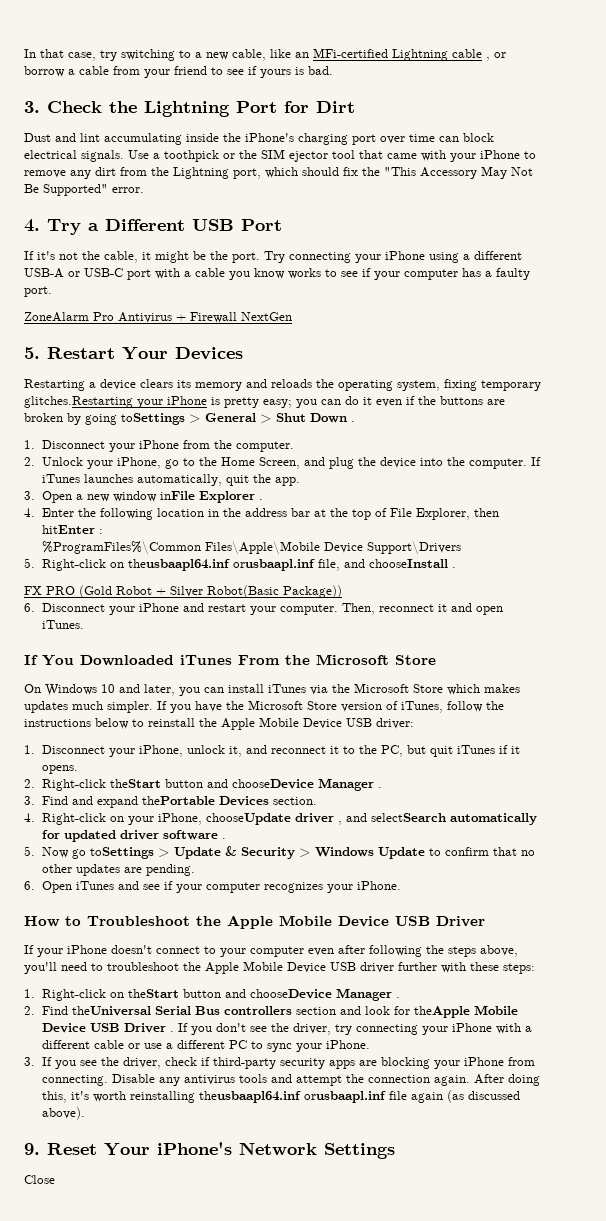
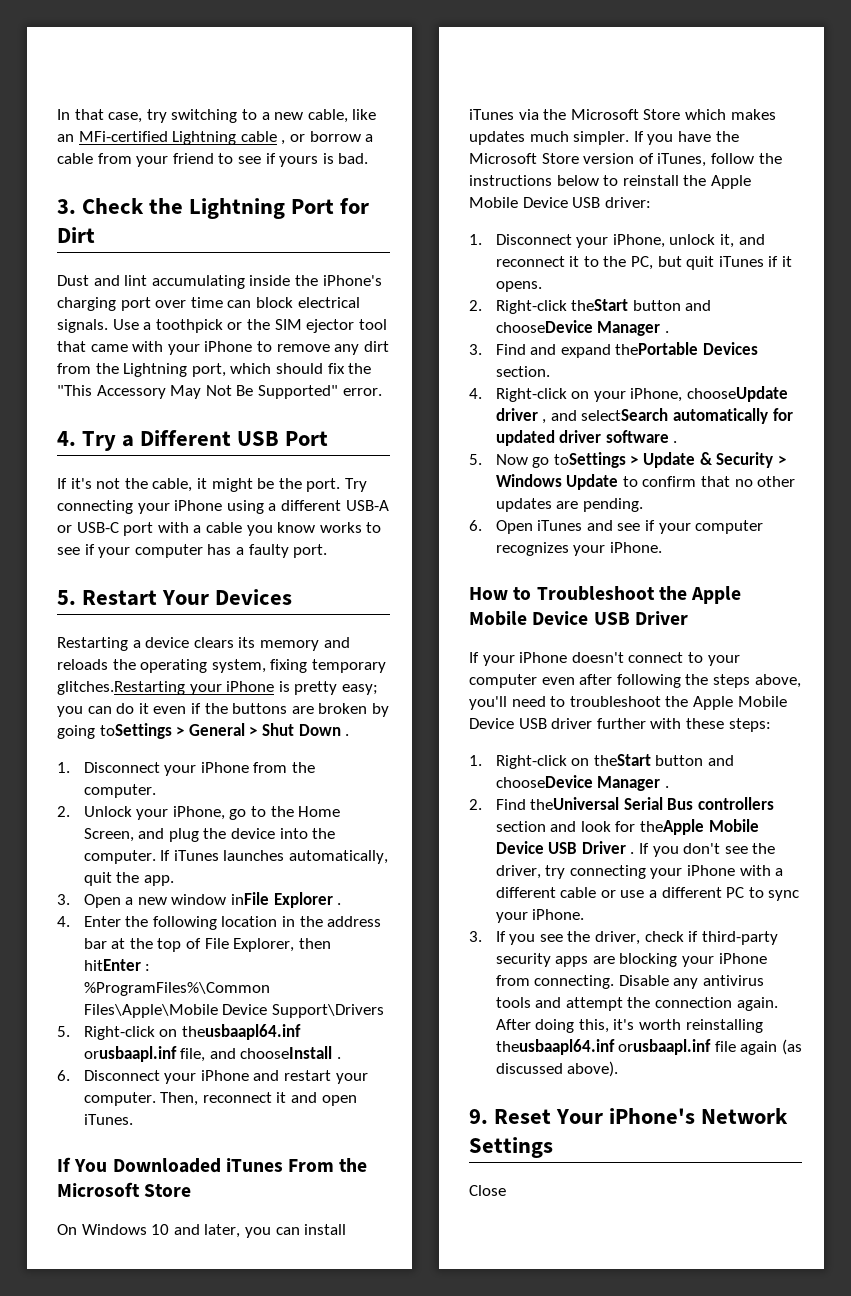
[24,312,292,323] // ZoneAlarm Pro Antivirus + Firewall NextGen -> (328, 551) none
[24,585,342,598] // FX PRO (Gold Robot + Silver Robot(Basic Package)) -> (341, 1058) none

